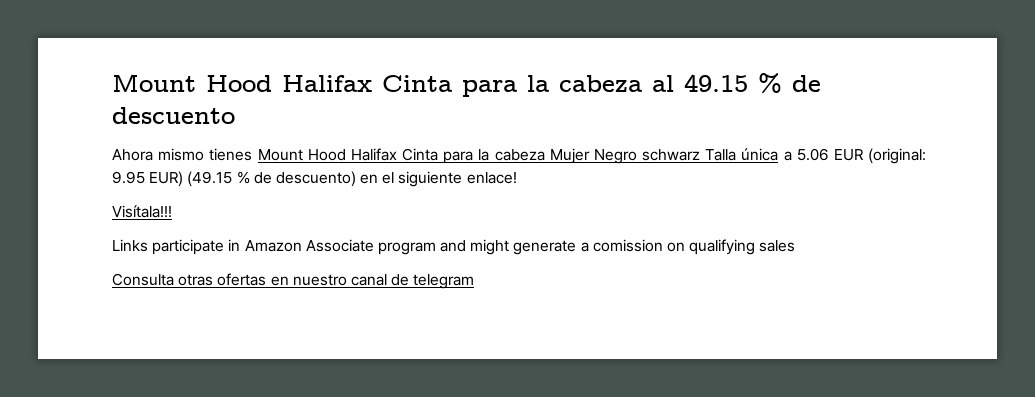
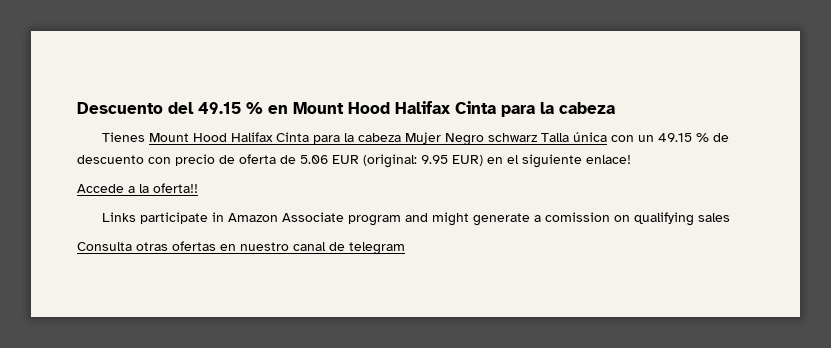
[112,73,821,97] [112,107,235,124] [112,148,253,161] Mount Hood Halifax Cinta para la cabeza al 49.15 % de descuento // Ahora mismo tienes -> [77,101,615,117] [102,132,146,142] Descuento del 49.15 % en Mount Hood Halifax Cinta para la cabeza // Tienes
[783,151,792,161] a -> [611,133,730,142] [77,154,296,166] con un 49.15 % de descuento con precio de oferta de
[187,171,356,187] (49.15 % de descuento) -> (483, 160) none
[112,205,172,218] Visítala!!! -> [77,183,198,193] Accede a la oferta!!

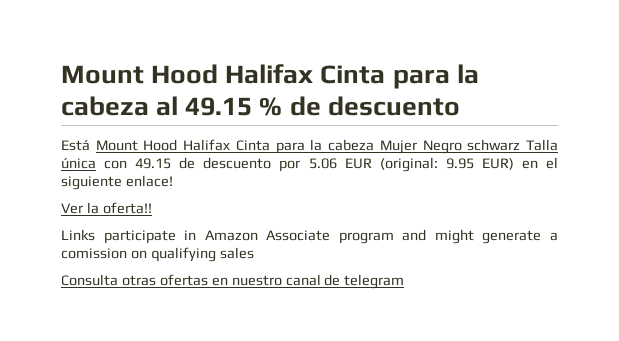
[77,101,615,117] [102,132,146,142] Descuento del 49.15 % en Mount Hood Halifax Cinta para la cabeza // Tienes -> [61,64,479,89] [61,96,460,116] [61,140,90,151] Mount Hood Halifax Cinta para la cabeza al 49.15 % de descuento // Está
[638,133,730,142] [77,154,296,166] un 49.15 % de descuento con precio de oferta de -> [135,157,301,172] 49.15 de descuento por
[77,184,135,193] Accede a -> [61,203,83,214] Ver

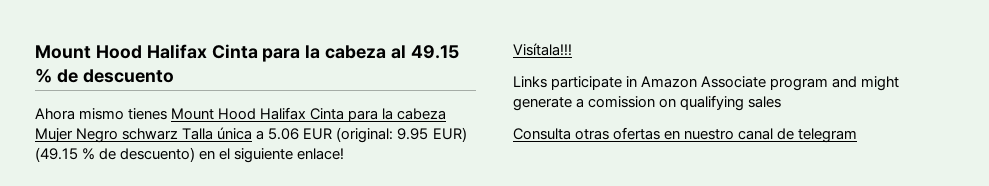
[61,140,90,151] Está -> [35,108,168,120] Ahora mismo tienes
[104,157,301,172] con 49.15 de descuento por -> [256,130,265,140] a
(514, 164) none -> [35,147,196,162] (49.15 % de descuento)
[61,202,152,214] Ver la oferta!! -> [513,43,572,56] Visítala!!!

